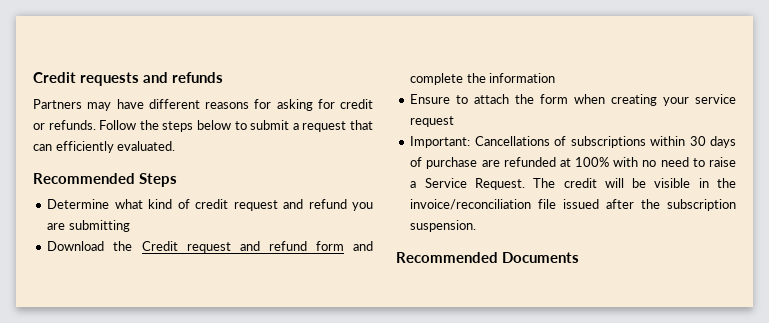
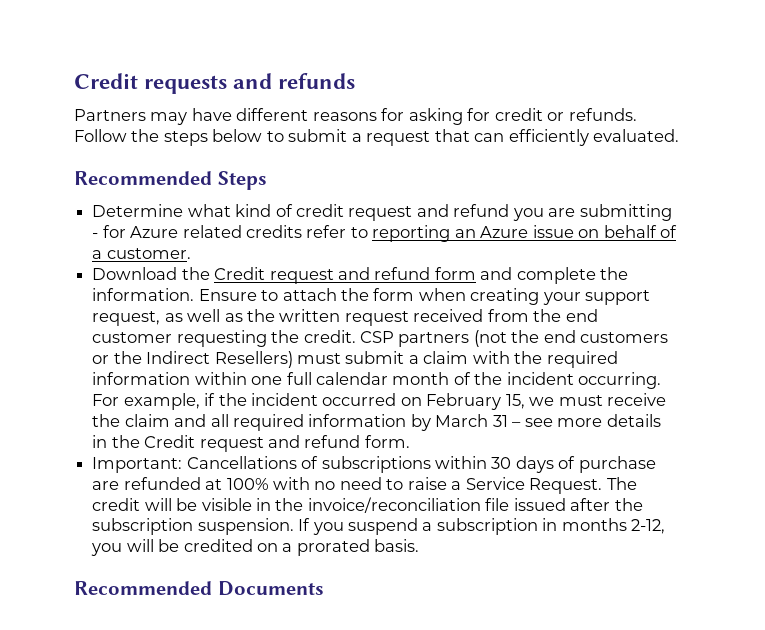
(130, 226) none -> [92,225,678,242] [92,248,191,259] - for Azure related credits refer to reporting an Azure issue on behalf of a customer.
[489,73,556,83] information // -> [92,288,195,301] information.
[695,94,736,104] [410,116,455,127] service request -> [585,290,651,305] [92,309,598,326] [92,330,669,347] [92,351,618,368] [92,372,662,389] [92,393,667,410] [92,414,661,431] [92,435,410,452] support request, as well as the written request received from the end customer requesting the credit. CSP partners (not the end customers or the Indirect Resellers) must submit a claim with the required information within one full calendar month of the incident occurring. For example, if the incident occurred on February 15, we must receive the claim and all required information by March 31 – see more details in the Credit request and refund form.
(477, 226) none -> [298,518,666,535] [91,539,420,556] If you suspend a subscription in months 2-12, you will be credited on a prorated basis.

